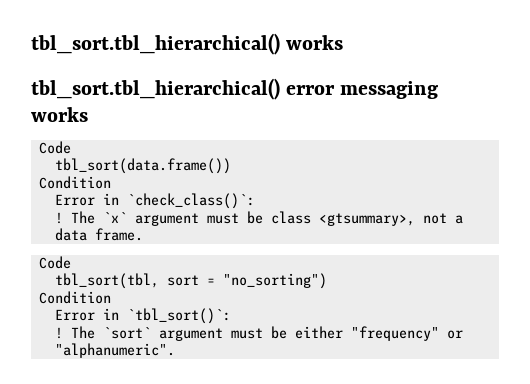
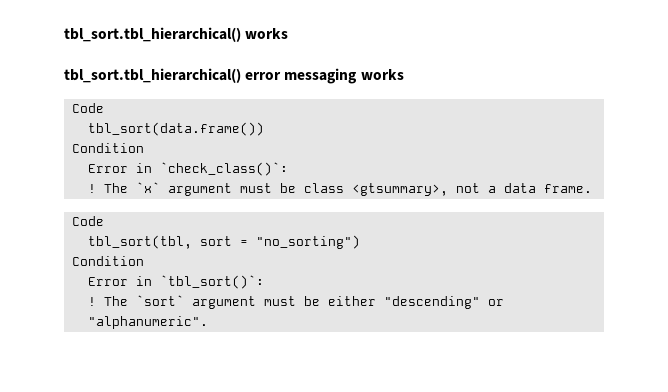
[351,326,440,341] "frequency" -> [384,296,481,309] "descending"

